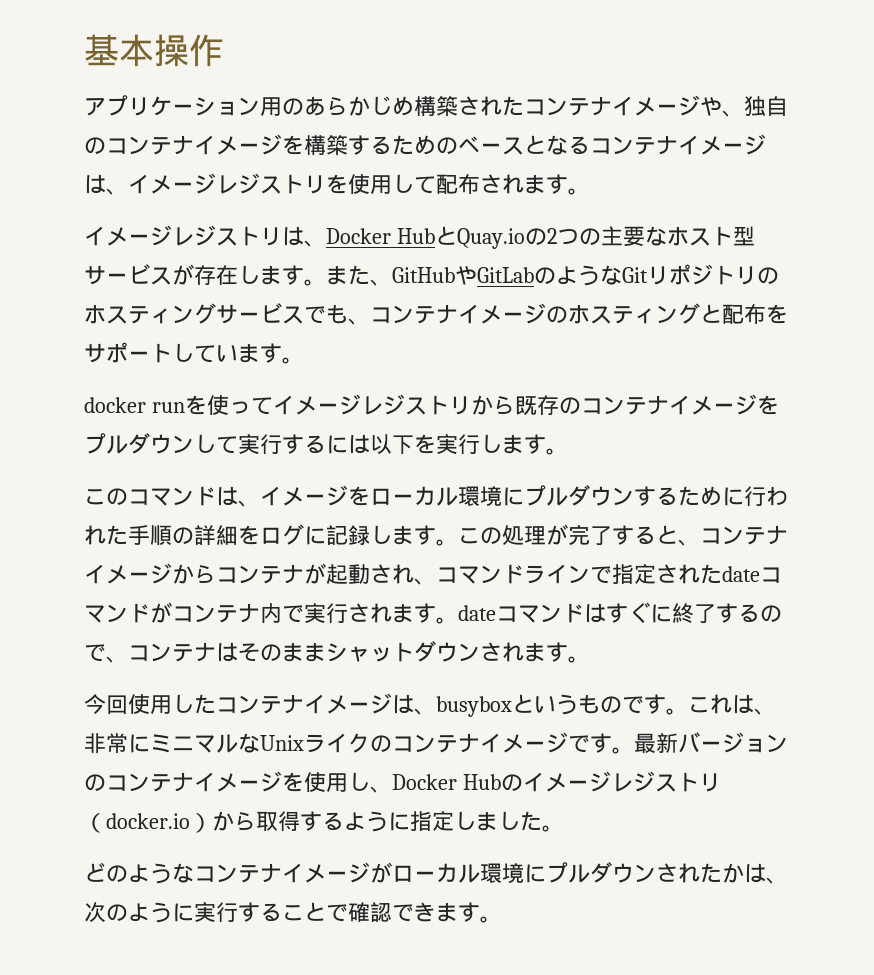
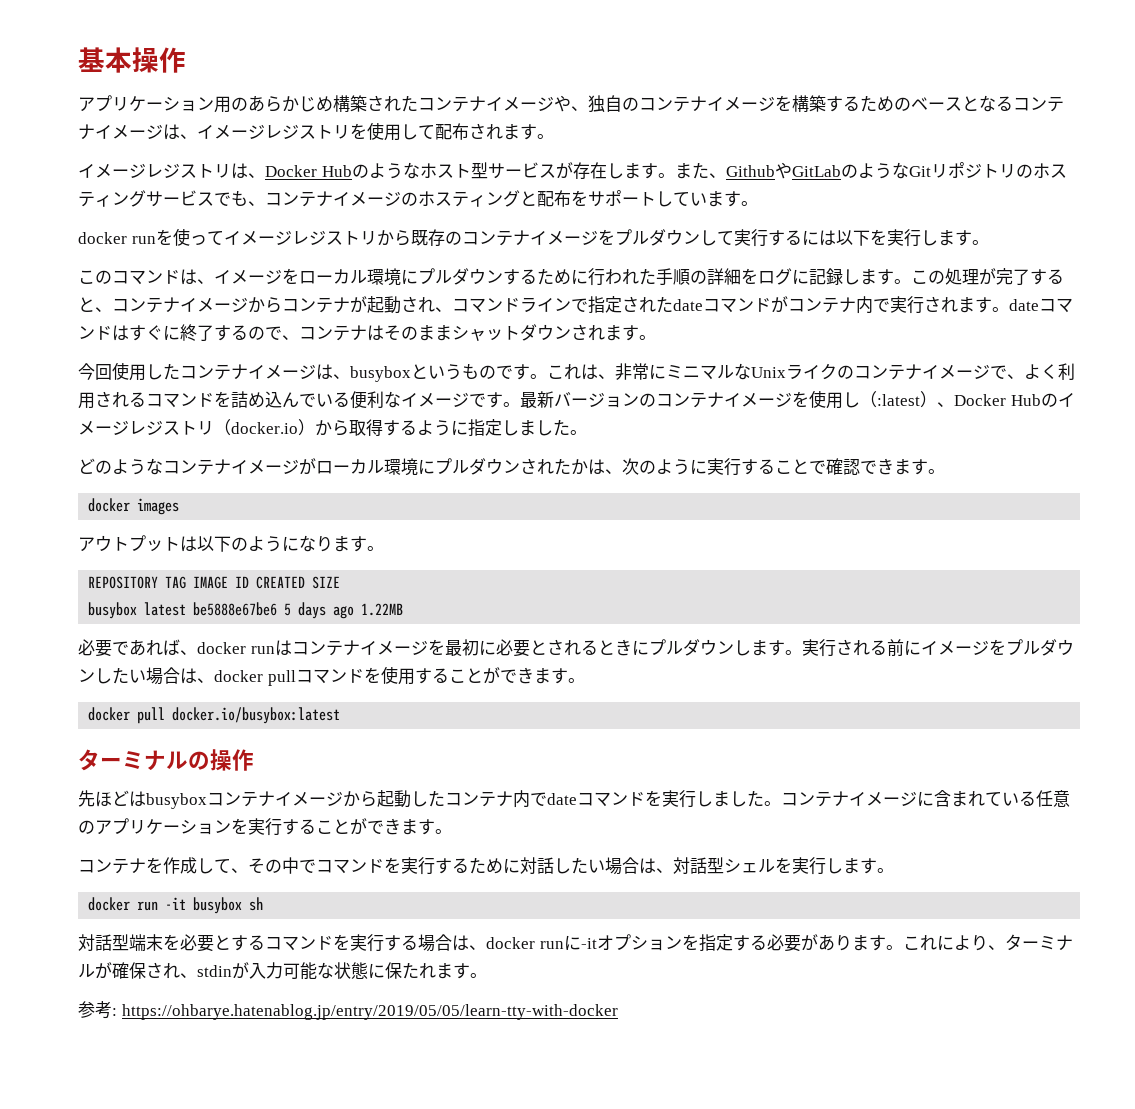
[434,226,645,249] とQuay.ioの2つの主要 -> [351,163,403,179] のよう
[392,267,455,283] GitHub -> [725,165,775,177] Github
(590, 744) none -> [1007,363,1075,380] [78,391,486,409] 、よく利用されるコマンドを詰め込んでいる便利なイメージで
(370, 781) none -> [860,391,937,408] （:latest）
(502, 919) none -> [88,498,180,515] [78,535,384,552] [88,576,341,589] [88,602,404,619] [78,639,1074,657] [78,666,585,686] [88,707,341,724] [78,749,254,771] [78,790,1070,809] [78,818,452,836] [78,857,894,875] [88,897,264,914] [78,934,1073,952] [78,962,487,980] [78,1001,618,1020] // docker images // アウトプットは以下のようになります。 // REPOSITORY TAG IMAGE ID CREATED SIZE // busybox latest be5888e67be6 5 days ago 1.22MB // 必要であれば、docker runはコンテナイメージを最初に必要とされるときにプルダウンします。実行される前にイメージをプルダウンしたい場合は、docker pullコマンドを使用することができます。 // docker pull docker.io/busybox:latest // ターミナルの操作 // 先ほどはbusyboxコンテナイメージから起動したコンテナ内でdateコマンドを実行しました。コンテナイメージに含まれている任意のアプリケーションを実行することができます。 // コンテナを作成して、その中でコマンドを実行するために対話したい場合は、対話型シェルを実行します。 // docker run -it busybox sh // 対話型端末を必要とするコマンドを実行する場合は、docker runに-itオプションを指定する必要があります。これにより、ターミナルが確保され、stdinが入力可能な状態に保たれます。 // 参考: https://ohbarye.hatenablog.jp/entry/2019/05/05/learn-tty-with-docker

